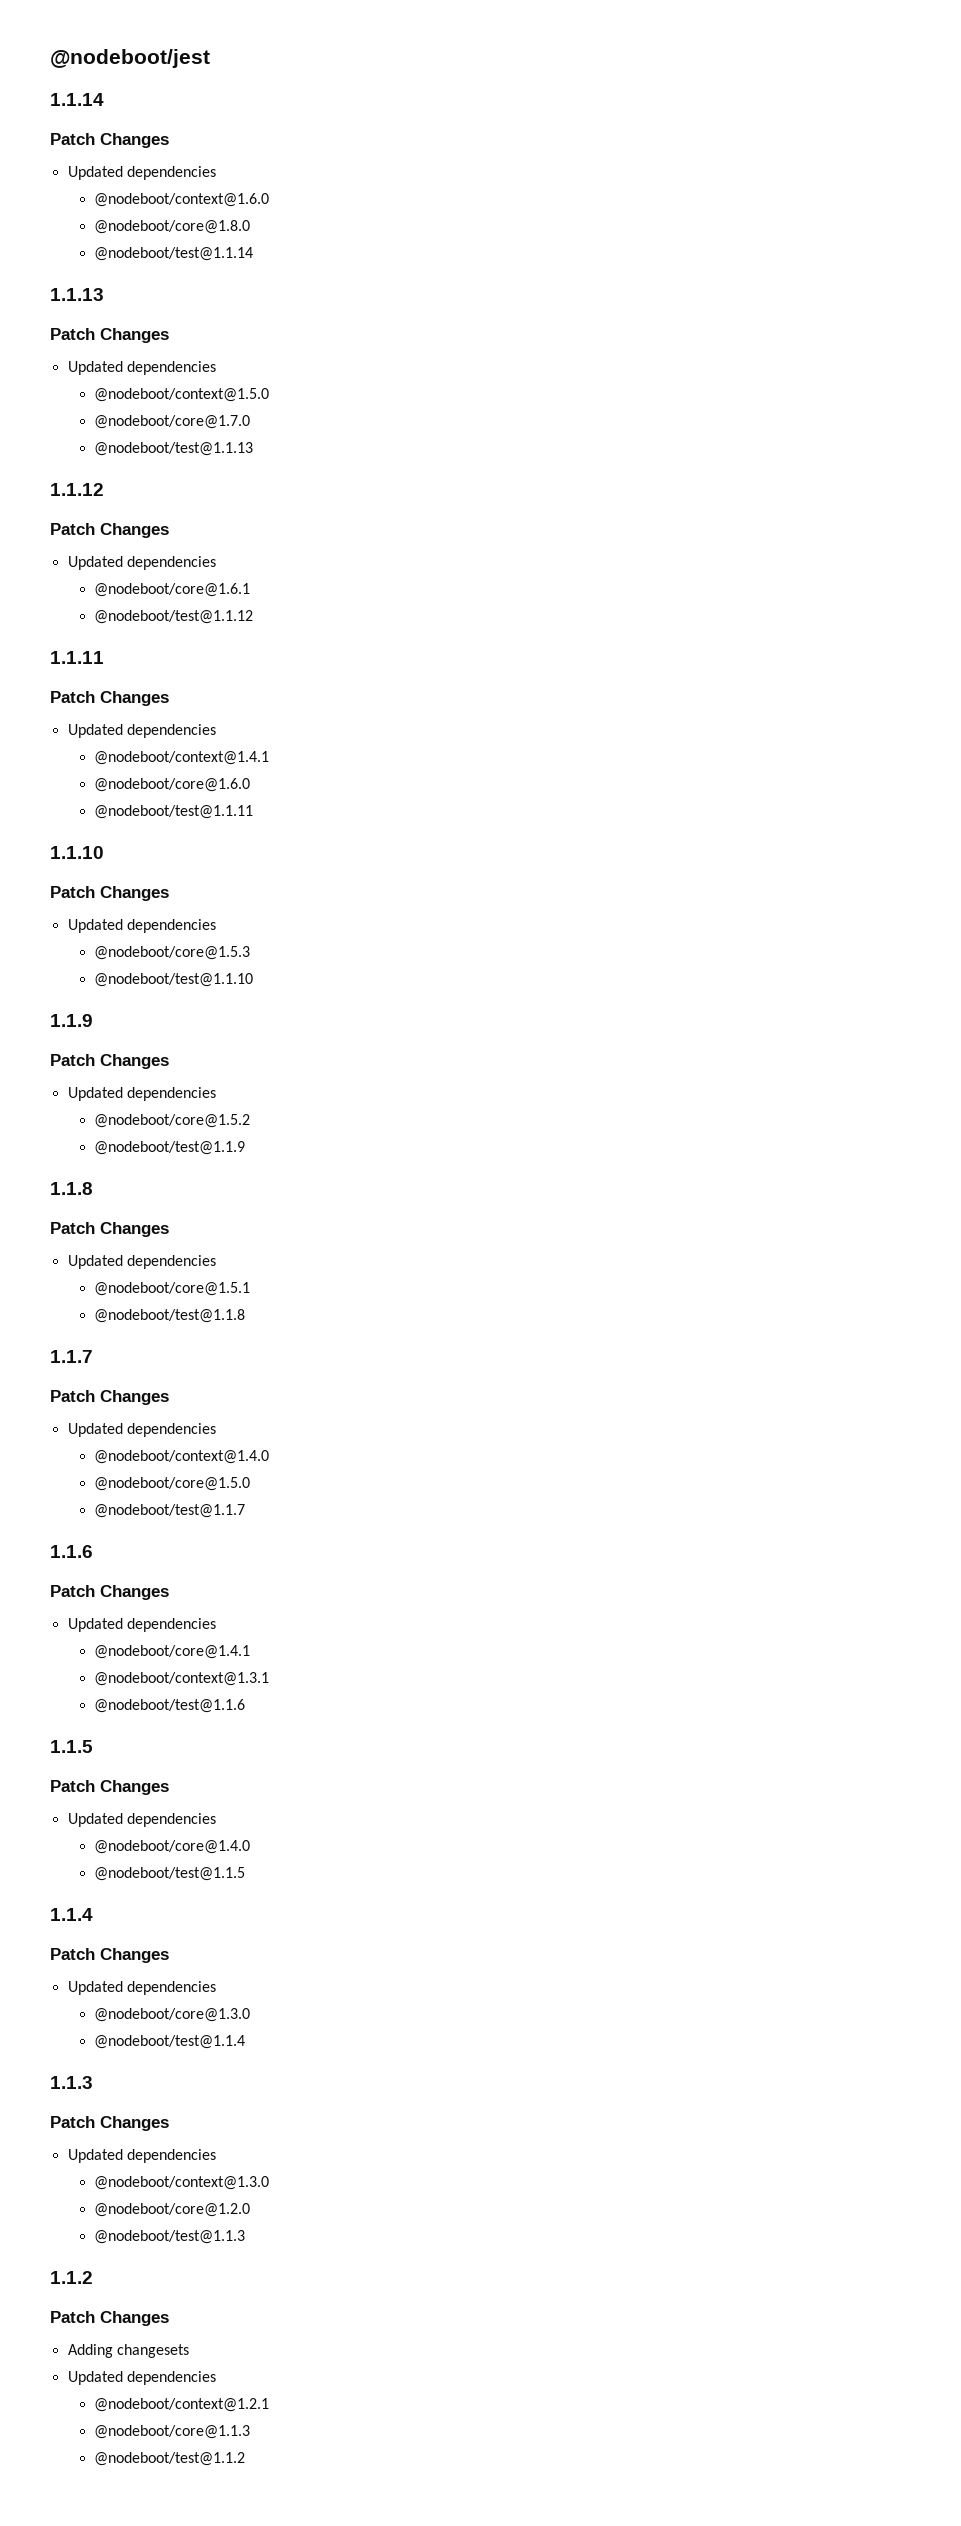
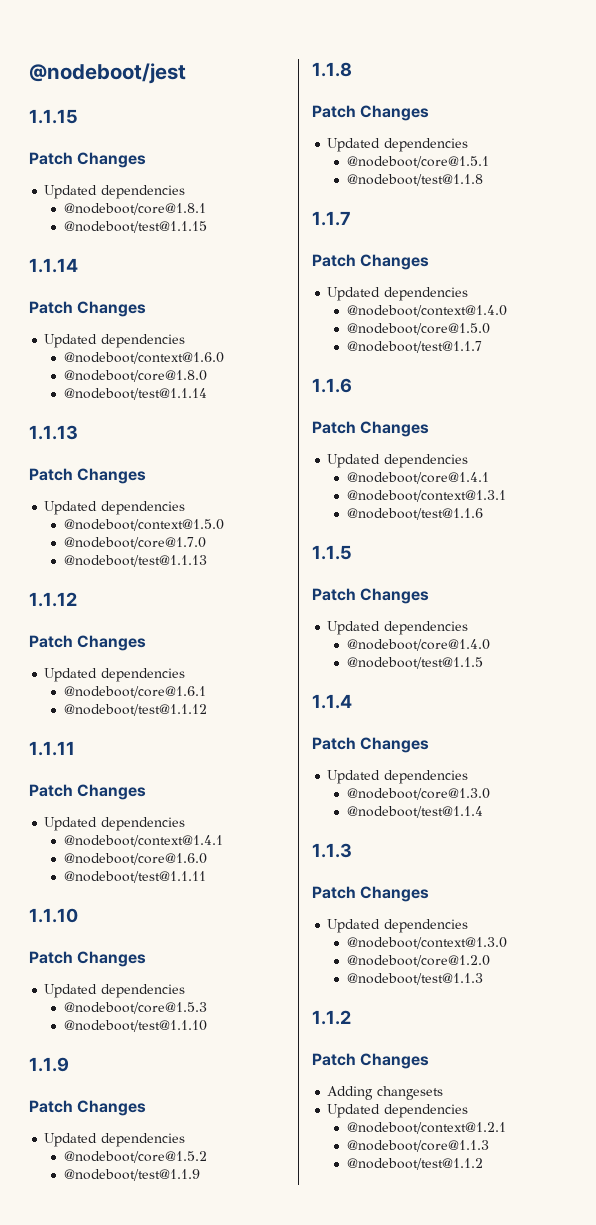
(210, 58) none -> [29,109,78,124] [29,152,147,168] [44,185,186,199] [63,203,206,215] [63,221,207,233] // 1.1.15 // Patch Changes // Updated dependencies // @nodeboot/core@1.8.1 // @nodeboot/test@1.1.15

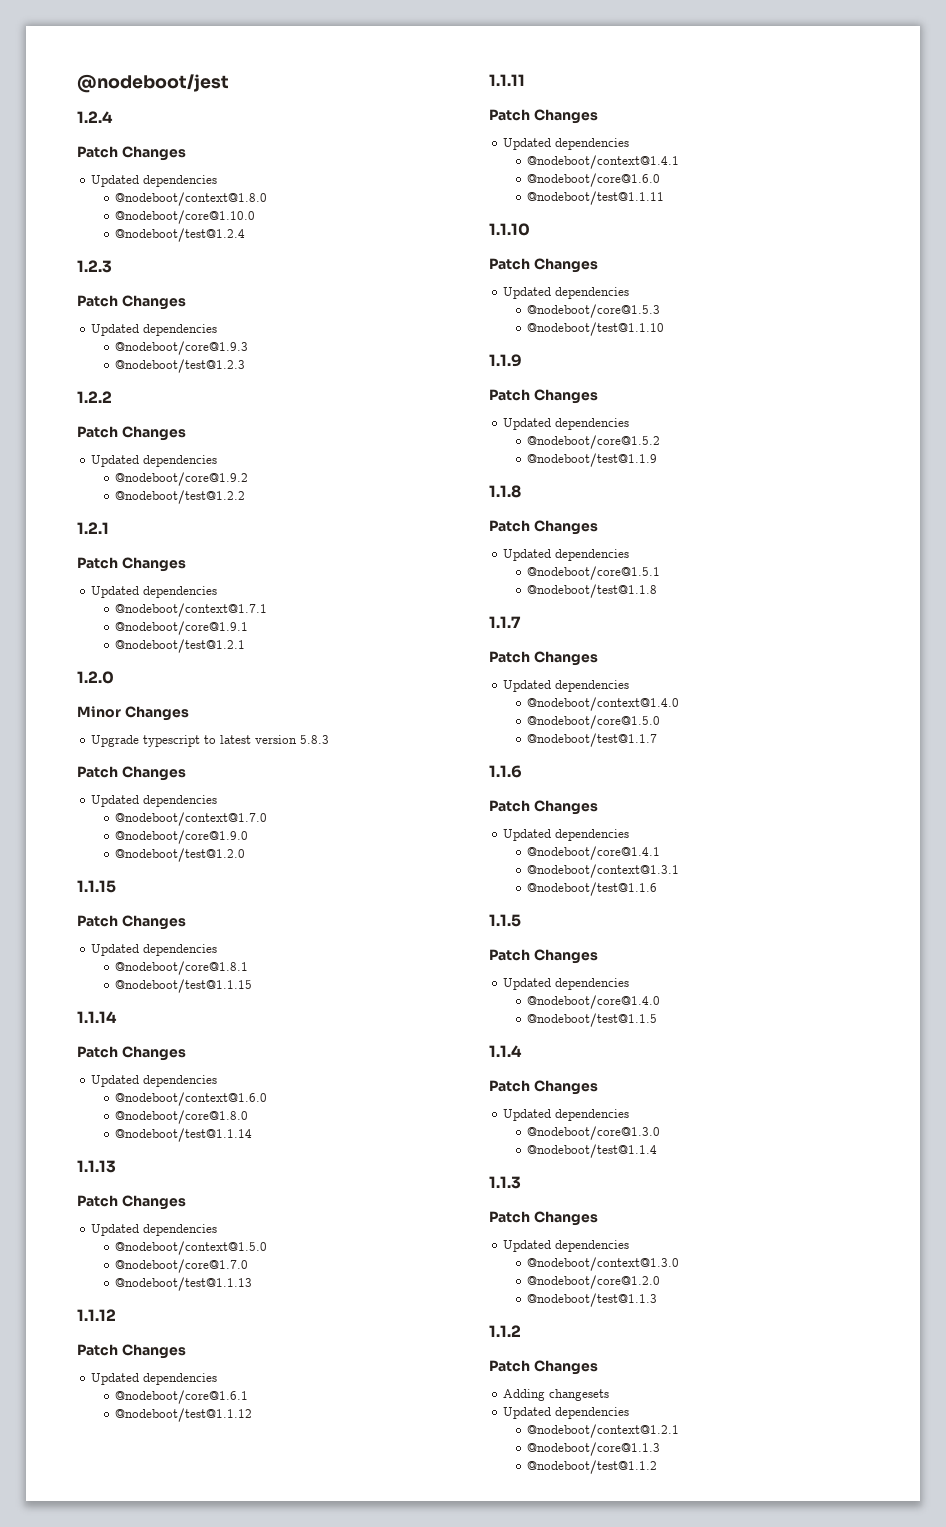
(186, 73) none -> [77,111,113,123] [77,146,186,161] [91,175,218,187] [115,192,268,206] [115,210,256,224] [115,228,246,242] [77,260,112,273] [77,295,186,310] [91,324,218,336] [115,341,249,355] [115,359,246,373] [77,391,112,403] [77,426,186,441] [91,455,218,467] [115,472,249,486] [115,490,246,504] [77,522,109,534] [77,557,186,572] [91,586,218,598] [115,603,268,617] [115,621,249,635] [115,639,246,653] [77,671,114,684] [77,706,189,721] [91,735,330,747] [77,766,186,781] [91,795,218,807] [115,812,268,826] [115,830,249,844] [115,848,246,862] // 1.2.4 // Patch Changes // Updated dependencies // @nodeboot/context@1.8.0 // @nodeboot/core@1.10.0 // @nodeboot/test@1.2.4 // 1.2.3 // Patch Changes // Updated dependencies // @nodeboot/core@1.9.3 // @nodeboot/test@1.2.3 // 1.2.2 // Patch Changes // Updated dependencies // @nodeboot/core@1.9.2 // @nodeboot/test@1.2.2 // 1.2.1 // Patch Changes // Updated dependencies // @nodeboot/context@1.7.1 // @nodeboot/core@1.9.1 // @nodeboot/test@1.2.1 // 1.2.0 // Minor Changes // Upgrade typescript to latest version 5.8.3 // Patch Changes // Updated dependencies // @nodeboot/context@1.7.0 // @nodeboot/core@1.9.0 // @nodeboot/test@1.2.0

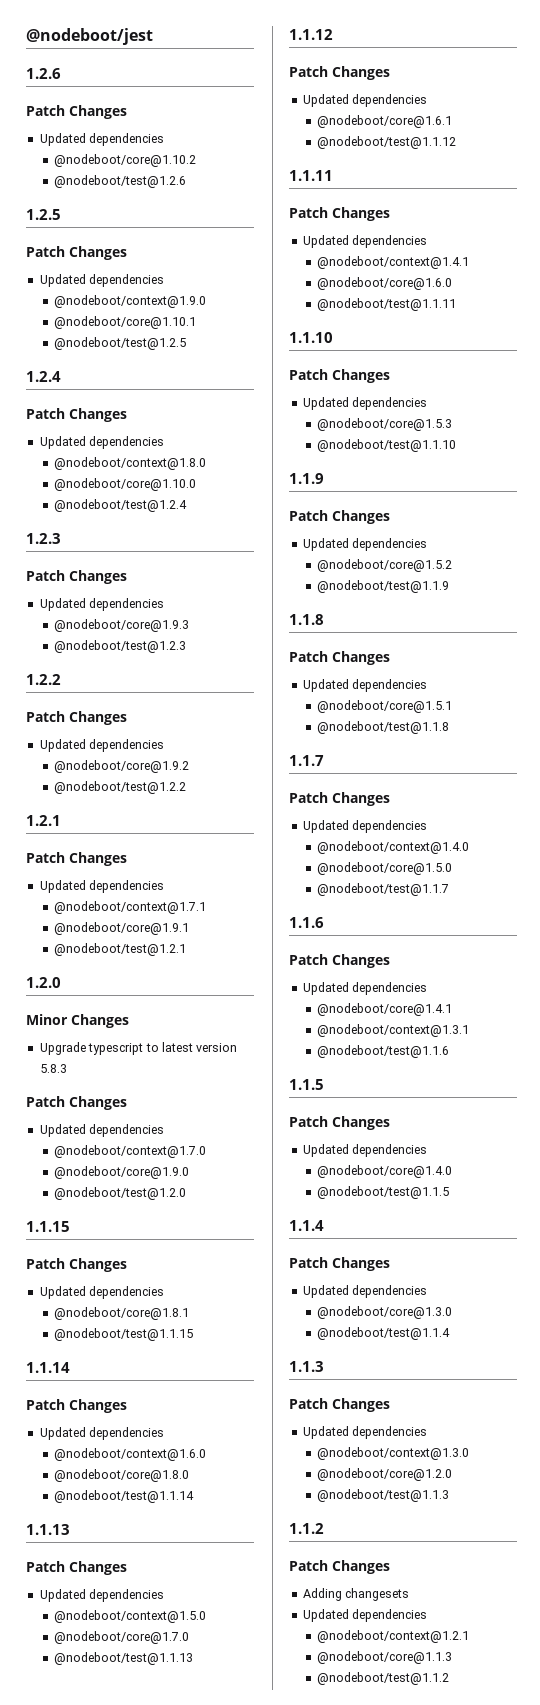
(229, 83) none -> [26,68,61,79] [26,105,127,119] [39,133,165,146] [53,154,196,167] [53,175,186,188] [26,209,61,220] [26,246,127,260] [39,274,165,287] [53,295,206,308] [53,316,196,329] [53,337,186,350] // 1.2.6 // Patch Changes // Updated dependencies // @nodeboot/core@1.10.2 // @nodeboot/test@1.2.6 // 1.2.5 // Patch Changes // Updated dependencies // @nodeboot/context@1.9.0 // @nodeboot/core@1.10.1 // @nodeboot/test@1.2.5

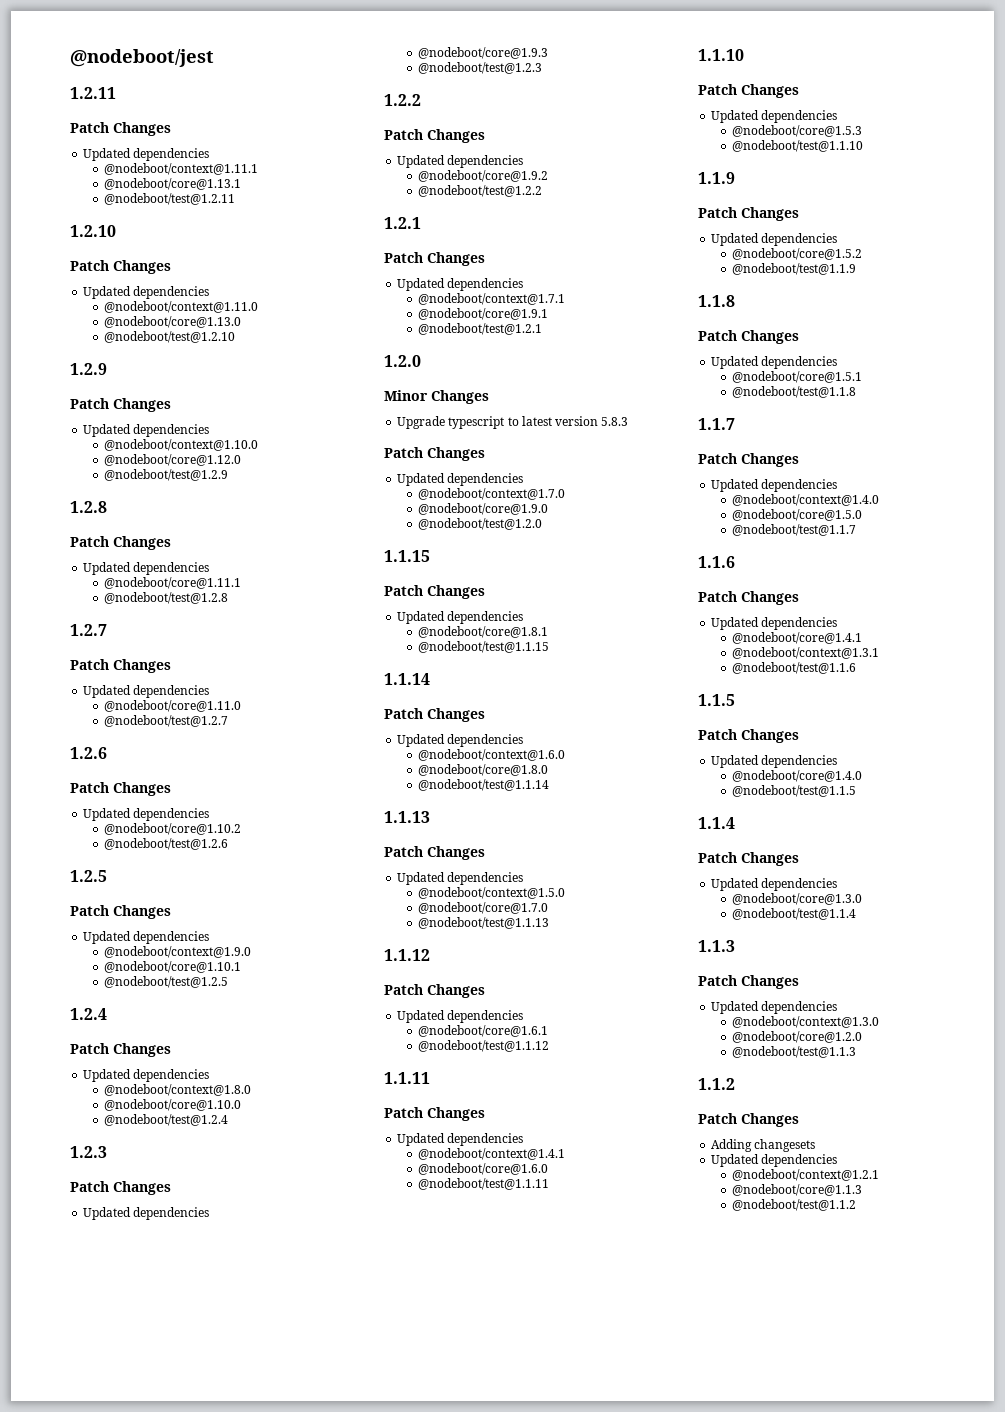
(153, 36) none -> [70,87,116,99] [70,122,171,136] [83,148,210,161] [103,163,258,175] [103,178,241,190] [103,193,235,205] [70,225,116,237] [70,260,171,274] [83,286,210,299] [103,301,258,313] [103,316,241,328] [103,331,235,343] [70,363,107,375] [70,398,171,412] [83,424,210,437] [103,439,258,451] [103,454,241,466] [103,469,228,481] [70,501,107,513] [70,536,171,550] [83,562,210,575] [103,577,241,589] [103,592,228,604] [70,624,107,636] [70,659,171,673] [83,685,210,698] [103,700,241,712] [103,715,228,727] // 1.2.11 // Patch Changes // Updated dependencies // @nodeboot/context@1.11.1 // @nodeboot/core@1.13.1 // @nodeboot/test@1.2.11 // 1.2.10 // Patch Changes // Updated dependencies // @nodeboot/context@1.11.0 // @nodeboot/core@1.13.0 // @nodeboot/test@1.2.10 // 1.2.9 // Patch Changes // Updated dependencies // @nodeboot/context@1.10.0 // @nodeboot/core@1.12.0 // @nodeboot/test@1.2.9 // 1.2.8 // Patch Changes // Updated dependencies // @nodeboot/core@1.11.1 // @nodeboot/test@1.2.8 // 1.2.7 // Patch Changes // Updated dependencies // @nodeboot/core@1.11.0 // @nodeboot/test@1.2.7

